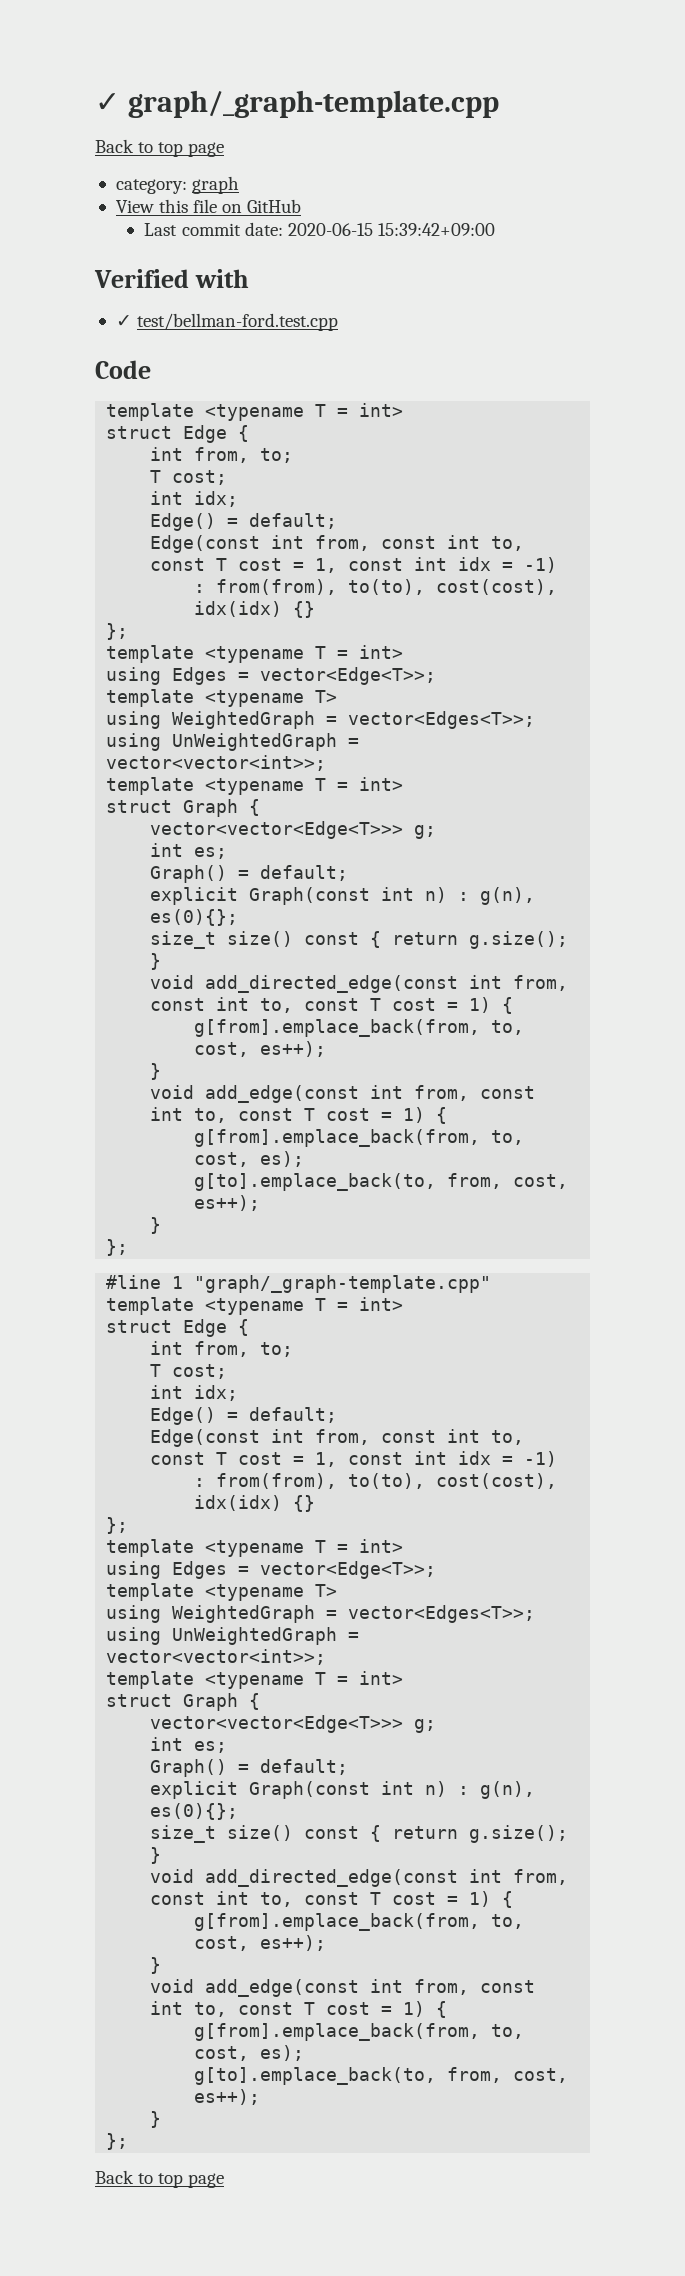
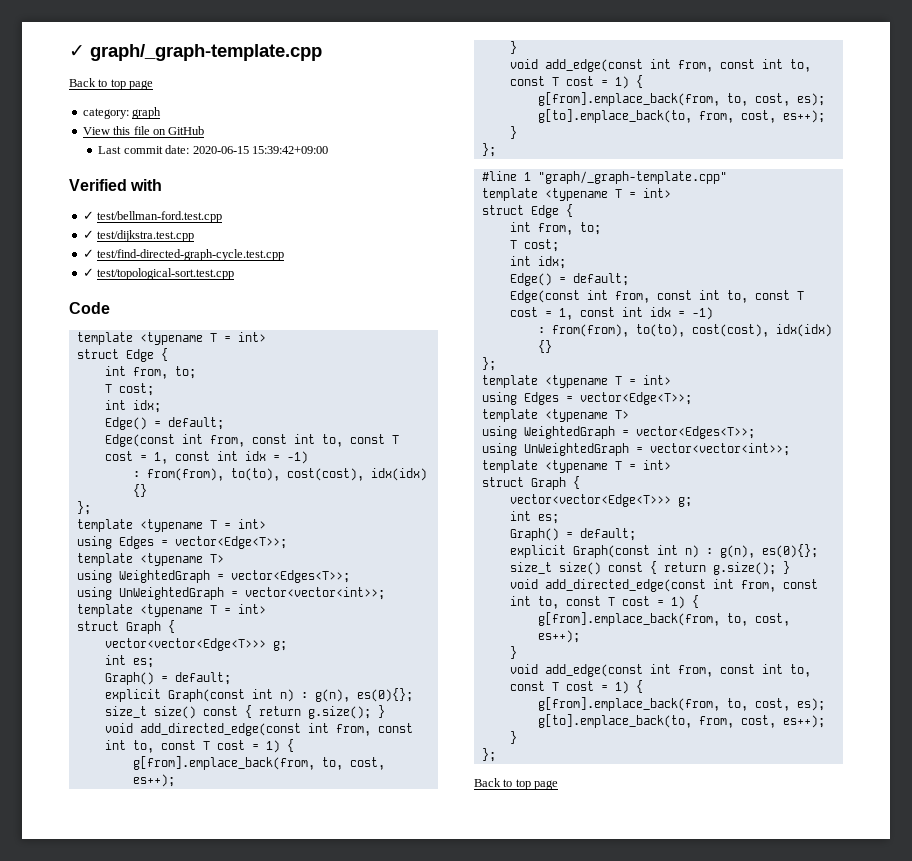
(339, 322) none -> [82,230,195,242] [82,249,285,261] [82,268,235,280] // ✓ test/dijkstra.test.cpp // ✓ test/find-directed-graph-cycle.test.cpp // ✓ test/topological-sort.test.cpp

